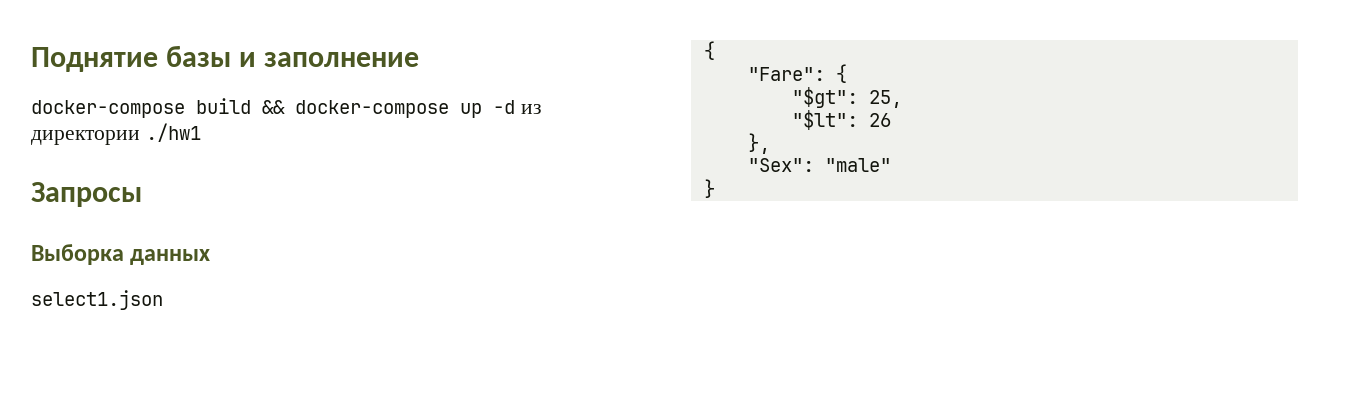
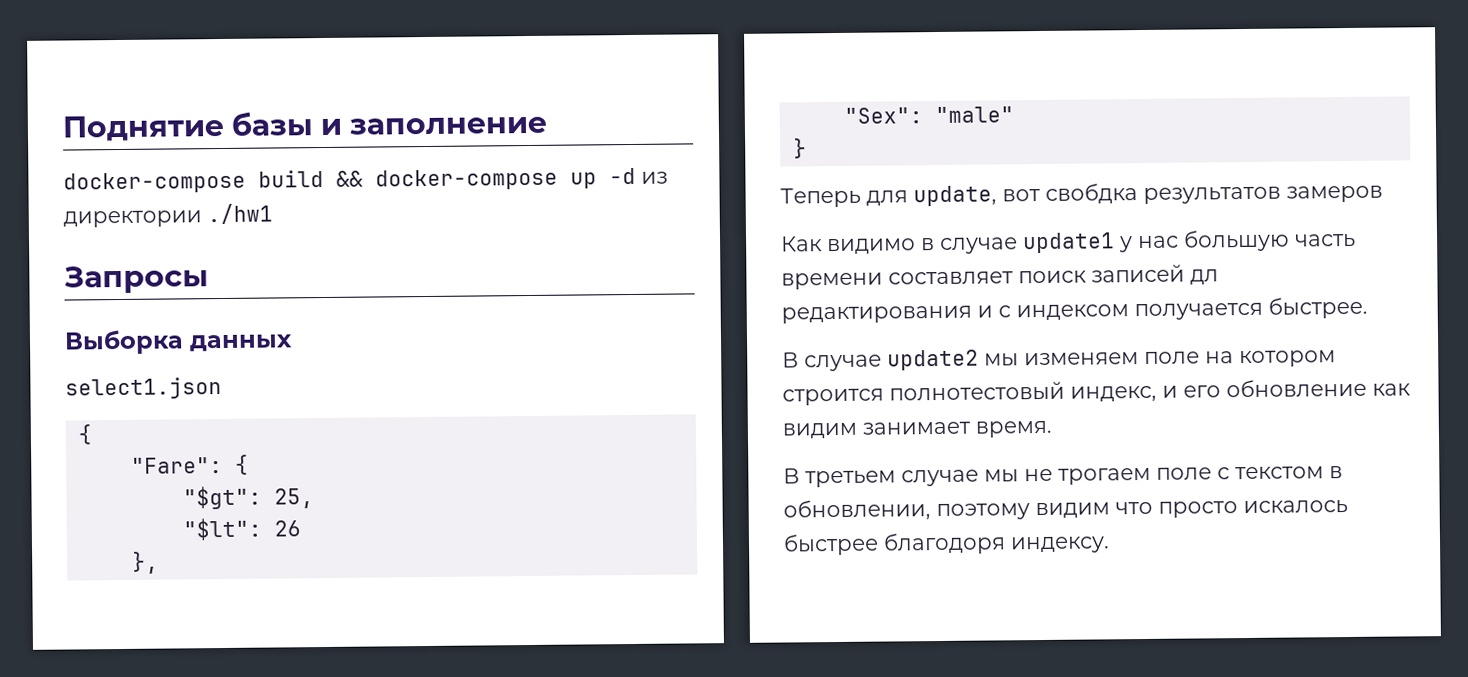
(715, 188) none -> [780,183,1383,208] [781,229,1356,255] [781,264,1219,290] [781,296,1368,324] [782,349,1336,372] [782,378,1411,406] [782,420,1052,439] [783,466,1343,488] [783,499,1348,522] [783,532,1110,556] // Теперь для update, вот свобдка результатов замеров // Как видимо в случае update1 у нас большую часть времени составляет поиск записей дл редактирования и с индексом получается быстрее. // В случае update2 мы изменяем поле на котором строится полнотестовый индекс, и его обновление как видим занимает время. // В третьем случае мы не трогаем поле с текстом в обновлении, поэтому видим что просто искалось быстрее благодоря индексу.

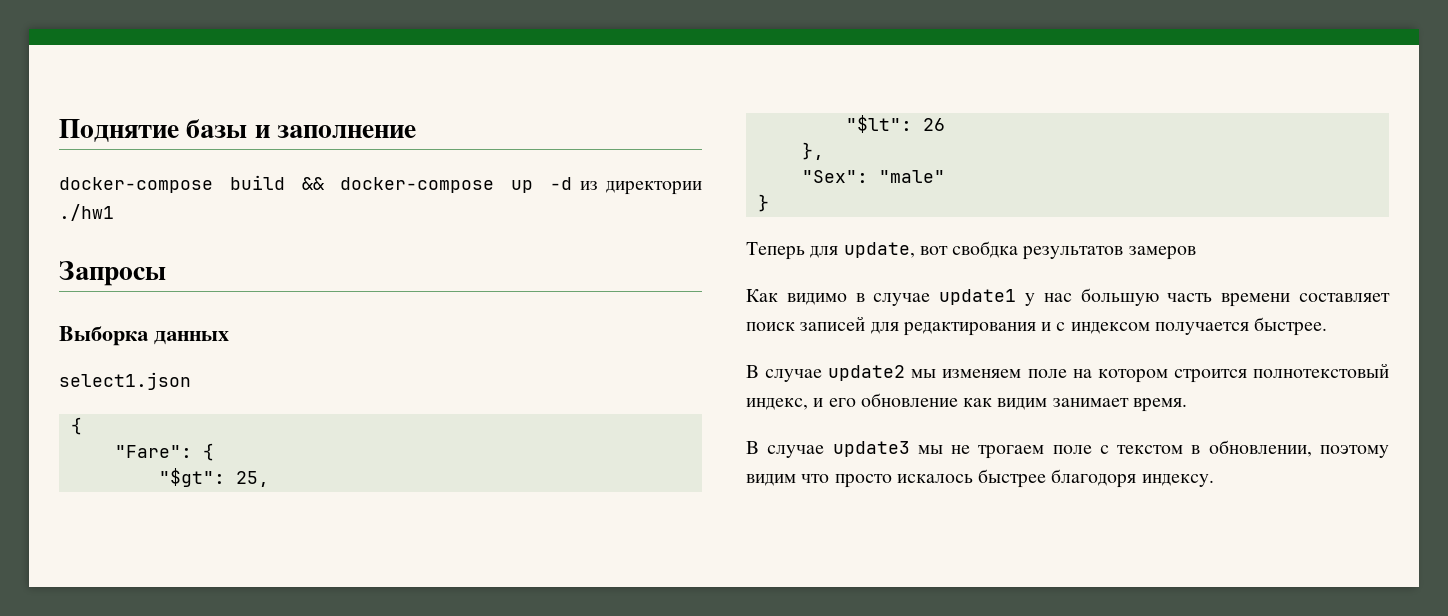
[1190,269,1219,285] дл -> [870,322,899,334] для
[889,381,1065,402] полнотестовый -> [1253,363,1389,378] полнотекстовый
[805,469,979,488] третьем случае -> [767,441,910,458] случае update3

